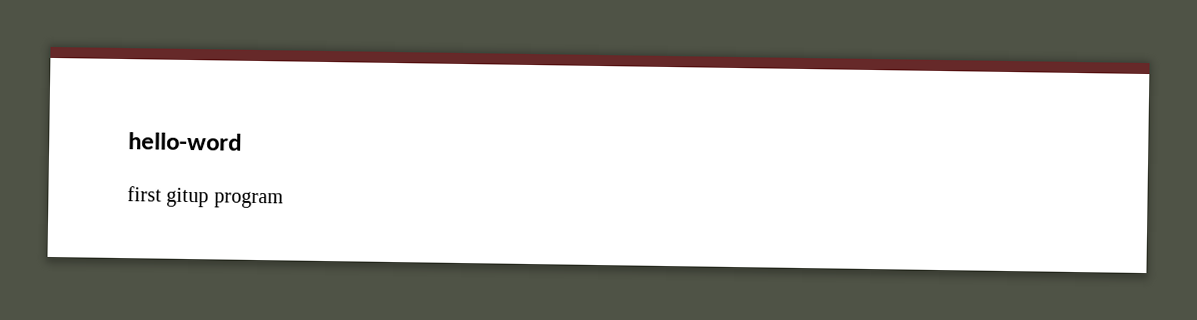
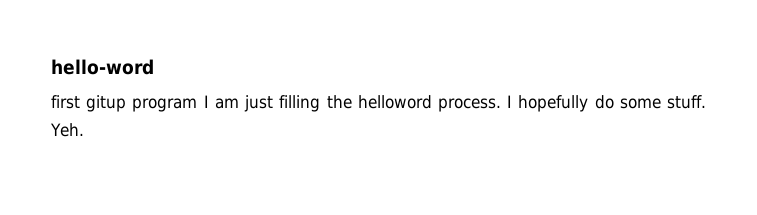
(284, 200) none -> [203,95,707,112] [50,123,84,137] I am just filling the helloword process. I hopefully do some stuff. Yeh.

